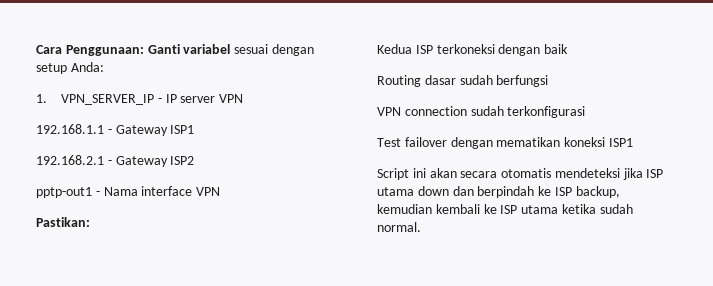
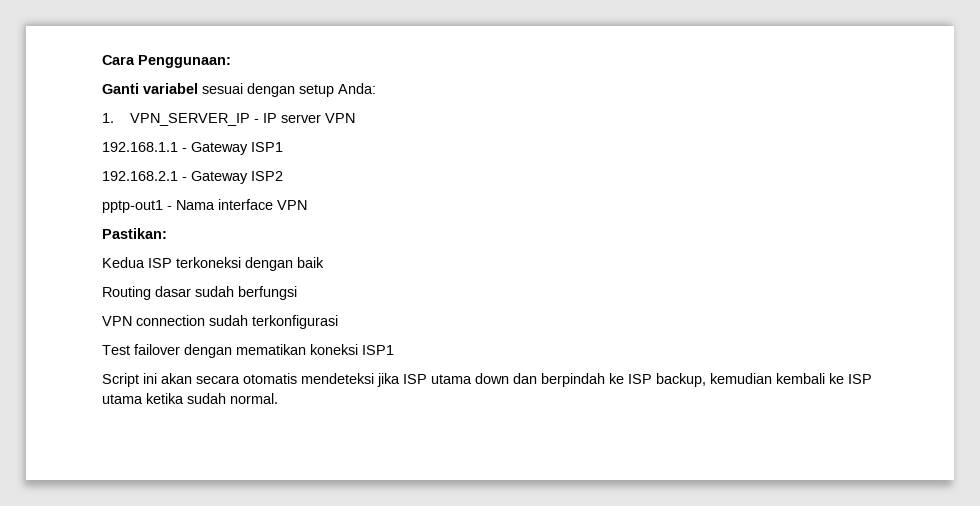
(144, 50) none -> (231, 61) //

